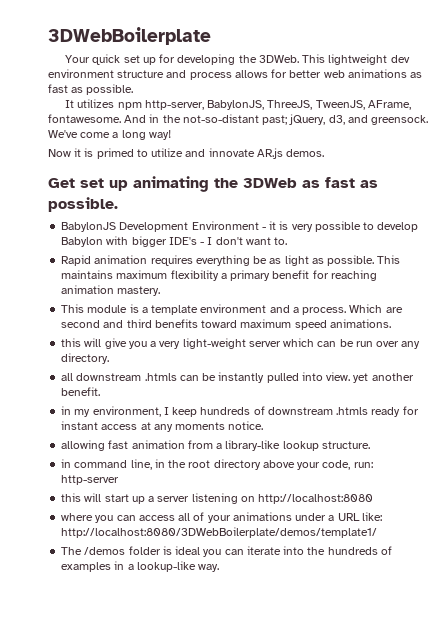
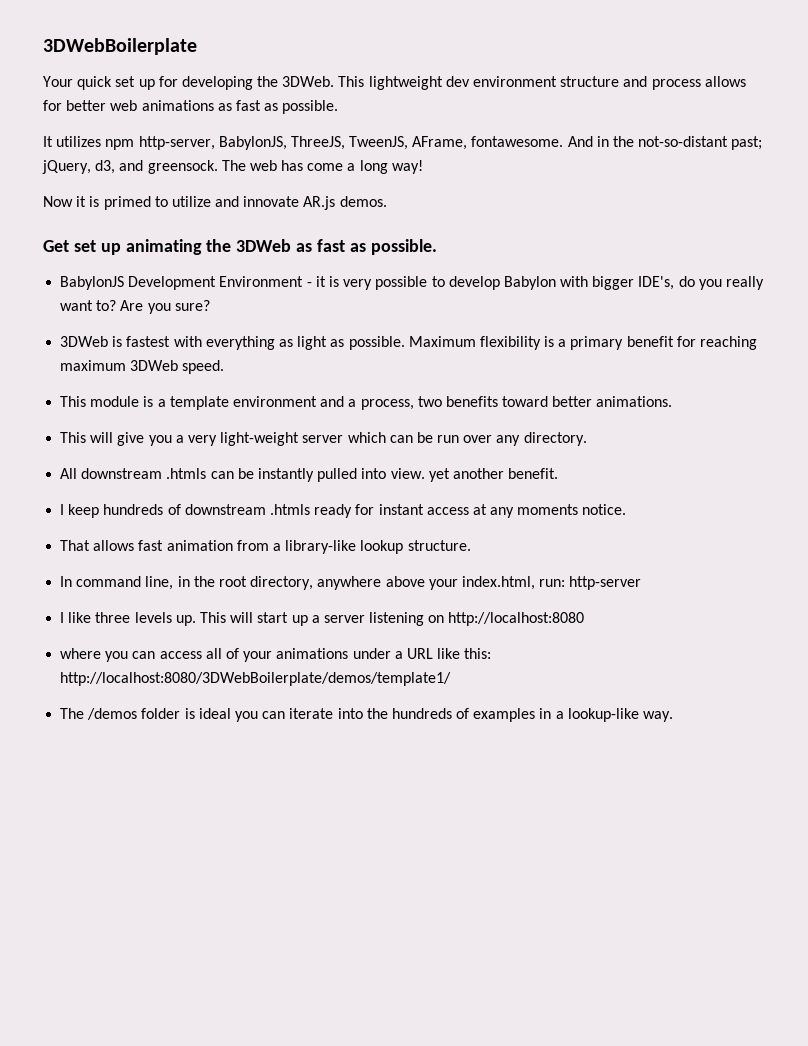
[48,130,78,138] We've -> [221,160,304,171] The web has
[168,237,288,245] [61,255,401,266] [61,270,219,281] IDE's - I don't want to. // Rapid animation requires everything be as light as possible. This maintains maximum flexibility -> [638,276,765,290] [60,300,210,314] [60,336,555,350] IDE's, do you really want to? Are you sure? // 3DWeb is fastest with everything as light as possible. Maximum flexibility is
[61,285,161,296] animation mastery. -> [60,360,225,374] maximum 3DWeb speed.
[302,304,403,315] [61,319,327,330] process. Which are second and third benefits toward maximum speed -> [360,396,593,410] process, two benefits toward better
[61,338,82,347] this -> [60,432,87,443] This
[61,373,74,381] all -> [60,468,78,479] All
[61,406,161,417] in my environment, -> (559, 473) none
[61,440,106,451] allowing -> [60,540,135,551] That allows
[61,459,72,468] in -> [60,576,73,587] In
[213,459,261,470] directory -> [250,576,382,590] directory, anywhere
[322,460,351,470] code, -> [461,576,535,590] index.html,
[61,493,82,502] this -> [60,612,226,626] I like three levels up. This
[361,512,382,521] like: -> [437,648,492,659] like this:

